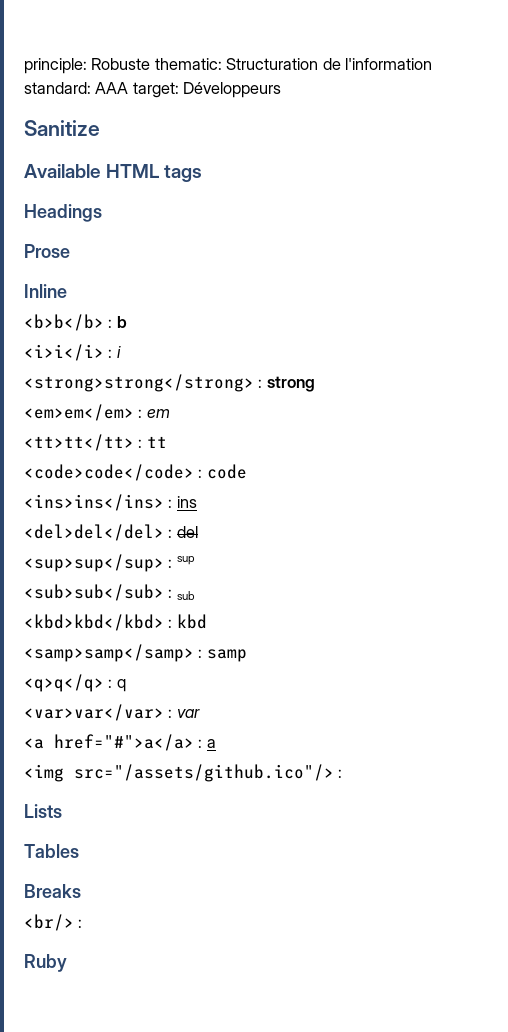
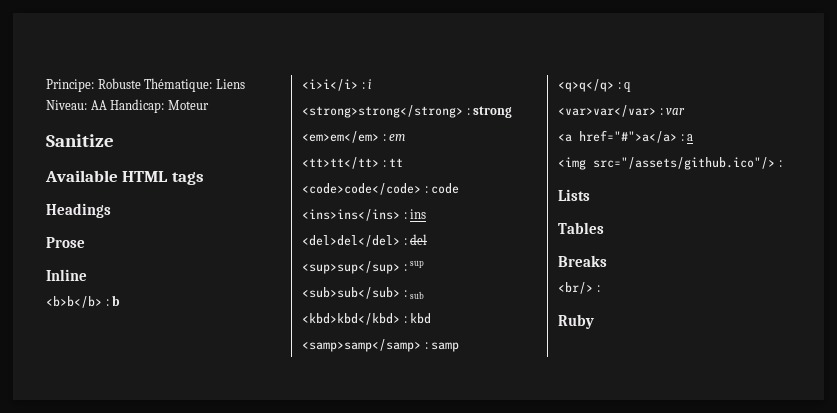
[24,58,433,74] [24,82,282,98] principle: Robuste thematic: Structuration de l'information standard: AAA target: Développeurs -> [46,78,245,92] [46,99,209,113] Principe: Robuste Thématique: Liens Niveau: AA Handicap: Moteur

